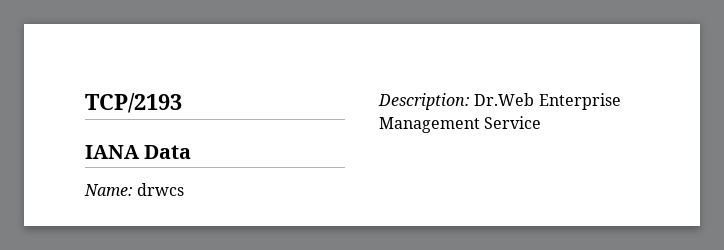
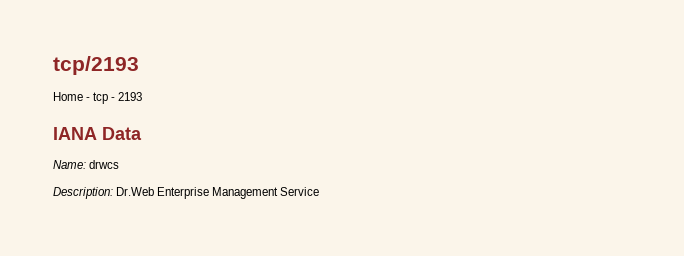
[85,93,182,113] TCP/2193 -> [53,56,139,75] [53,92,143,104] tcp/2193 // Home - tcp - 2193

